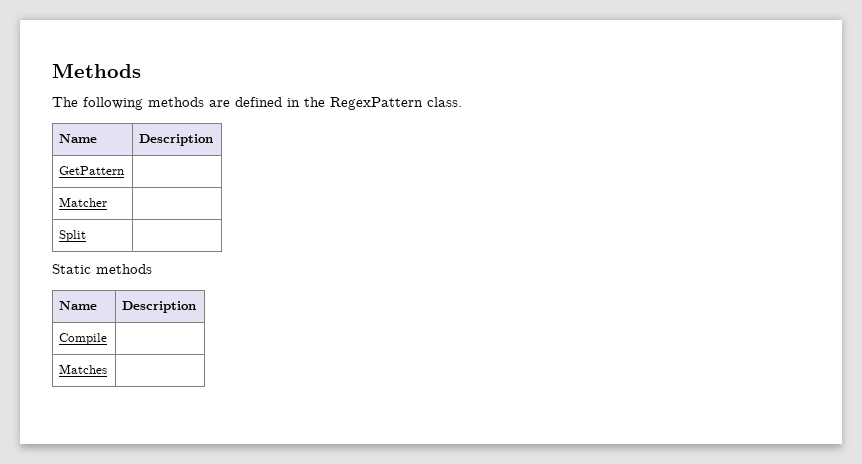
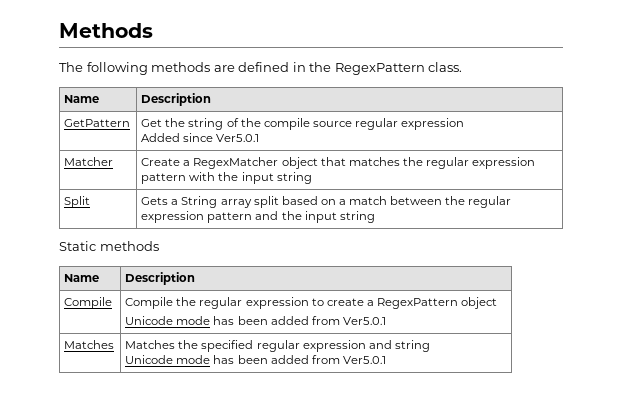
[59,197,108,207] [59,230,87,242] // Matcher | // Split | -> [141,118,465,130] [141,133,260,142] [64,157,114,166] [141,157,536,169] [141,172,312,184] [64,196,91,208] [141,196,512,208] [141,211,375,223] Get the string of the compile source regular expression // Added since Ver5.0.1 // Matcher | Create a RegexMatcher object that matches the regular expression pattern with the input string // Split | Gets a String array split based on a match between the regular expression pattern and the input string
[59,364,108,374] // Matches | -> [125,297,498,309] [125,316,386,325] [64,340,115,349] [125,340,430,352] [125,355,386,364] Compile the regular expression to create a RegexPattern object // Unicode mode has been added from Ver5.0.1 // Matches | Matches the specified regular expression and string // Unicode mode has been added from Ver5.0.1

